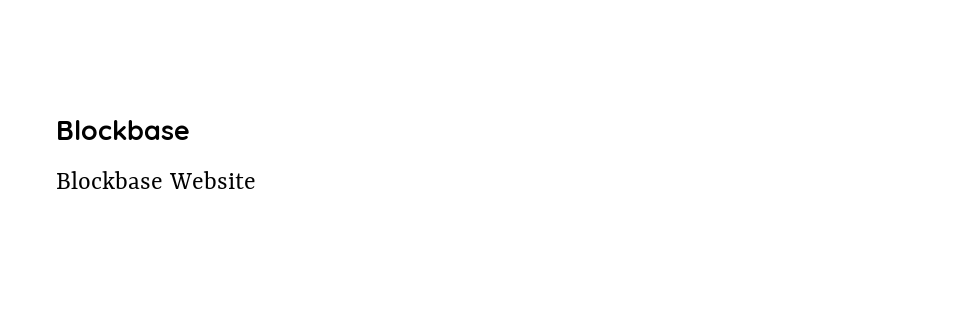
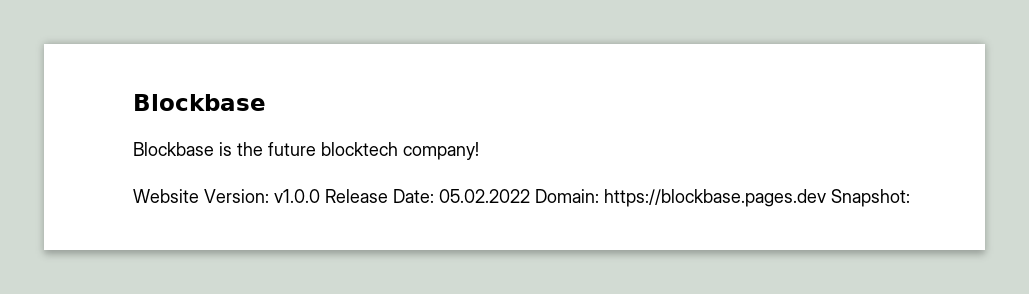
[169,171,257,189] Website -> [219,142,479,160] [133,189,910,207] is the future blocktech company! // Website Version: v1.0.0 Release Date: 05.02.2022 Domain: https://blockbase.pages.dev Snapshot:

